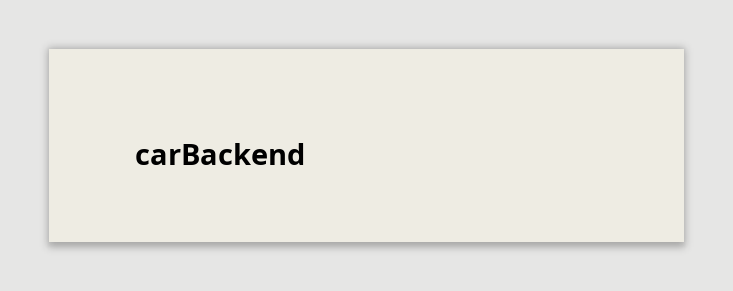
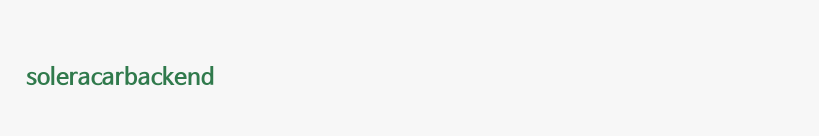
[135,143,305,165] carBackend -> [26,65,215,86] soleracarbackend

